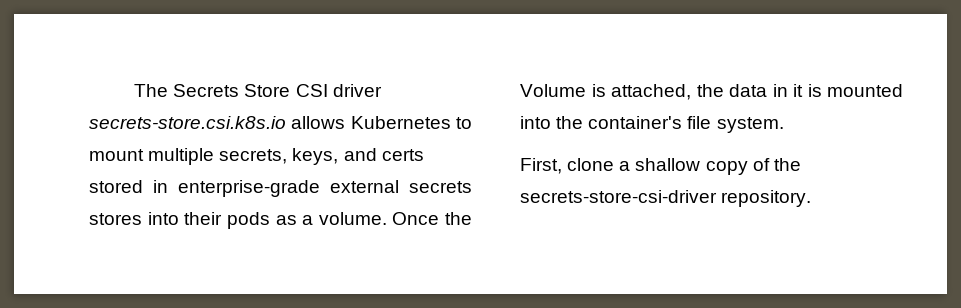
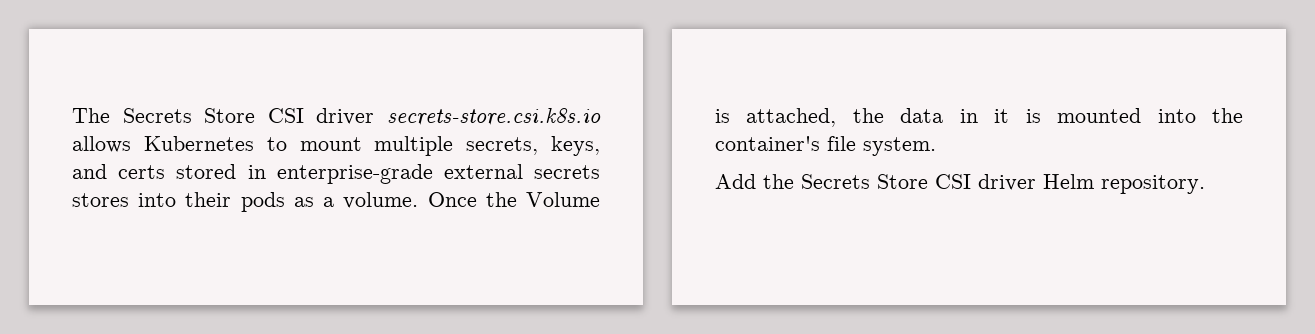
[520,158,801,175] [520,190,717,203] First, clone a shallow copy of the secrets-store-csi-driver -> [715,174,1094,191] Add the Secrets Store CSI driver Helm

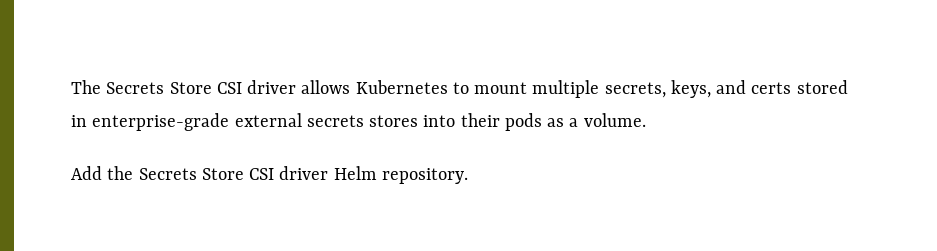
[387,108,601,126] secrets-store.csi.k8s.io -> (297, 87) none
[427,192,600,207] [715,108,1243,127] [715,136,936,156] Once the Volume is attached, the data in it is mounted into the container's file system. -> (646, 120) none

